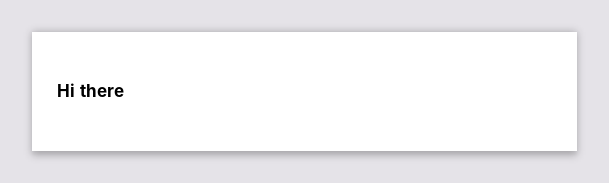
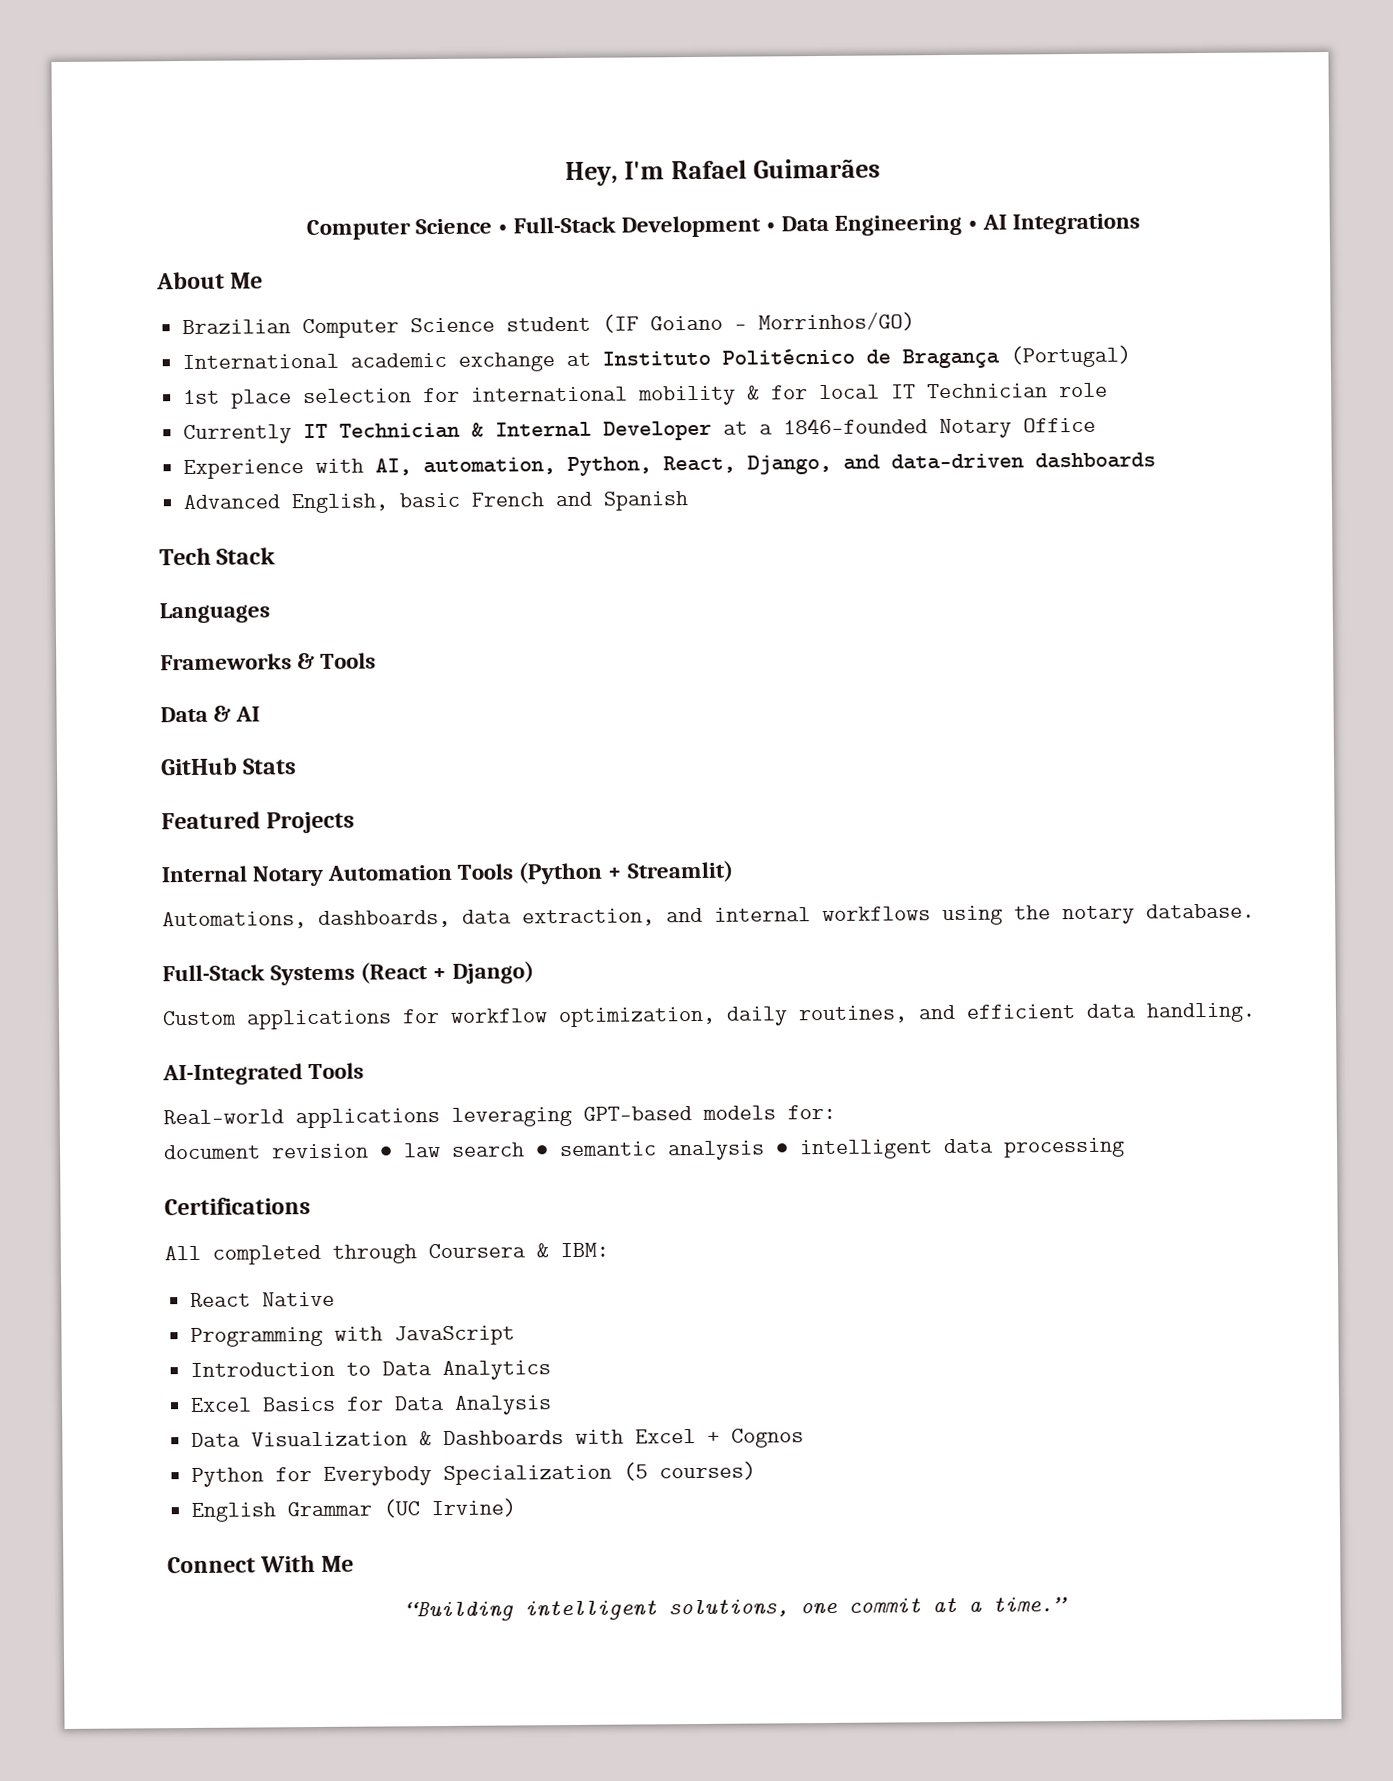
[57,83,124,97] Hi there -> [565,158,881,187] [305,213,1141,241] [156,271,264,290] [182,312,916,339] [182,345,1132,372] [183,382,1109,409] [183,417,1097,445] [183,452,1157,480] [183,491,690,514] [159,547,277,566] [159,602,270,624] [160,652,377,671] [160,705,261,723] [160,757,298,776] [161,811,356,834] [161,860,734,887] [162,903,1255,930] [162,961,535,986] [162,1002,1256,1030] [162,1062,365,1086] [163,1104,836,1129] [163,1137,1125,1161] [164,1197,311,1216] [164,1242,609,1265] [190,1291,336,1307] [190,1325,516,1347] [190,1360,552,1381] [190,1395,553,1415] [191,1428,805,1448] [191,1461,757,1487] [191,1498,517,1522] [167,1555,354,1574] [403,1597,1068,1622] Hey, I'm Rafael Guimarães // Computer Science • Full-Stack Development • Data Engineering • AI Integrations // About Me // Brazilian Computer Science student (IF Goiano – Morrinhos/GO) // International academic exchange at Instituto Politécnico de Bragança (Portugal) // 1st place selection for international mobility & for local IT Technician role // Currently IT Technician & Internal Developer at a 1846-founded Notary Office // Experience with AI, automation, Python, React, Django, and data-driven dashboards // Advanced English, basic French and Spanish // Tech Stack // Languages // Frameworks & Tools // Data & AI // GitHub Stats // Featured Projects // Internal Notary Automation Tools (Python + Streamlit) // Automations, dashboards, data extraction, and internal workflows using the notary database. // Full-Stack Systems (React + Django) // Custom applications for workflow optimization, daily routines, and efficient data handling. // AI-Integrated Tools // Real-world applications leveraging GPT-based models for: // document revision • law search • semantic analysis • intelligent data processing // Certifications // All completed through Coursera & IBM: // React Native // Programming with JavaScript // Introduction to Data Analytics // Excel Basics for Data Analysis // Data Visualization & Dashboards with Excel + Cognos // Python for Everybody Specialization (5 courses) // English Grammar (UC Irvine) // Connect With Me // “Building intelligent solutions, one commit at a time.”

